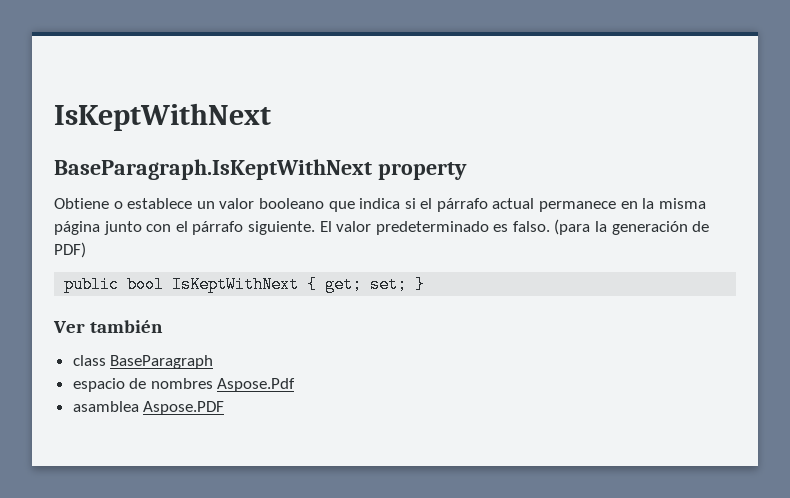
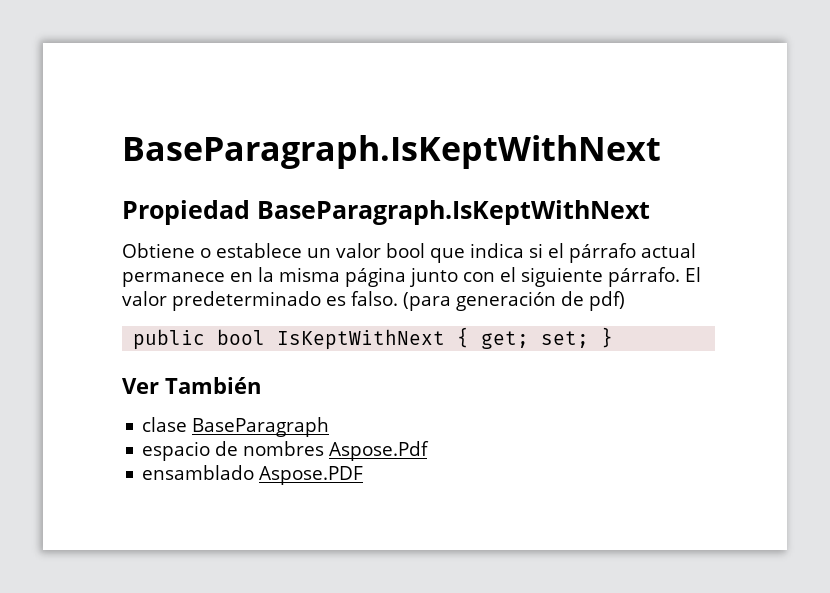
[54,103,271,131] [54,159,467,180] IsKeptWithNext // BaseParagraph.IsKeptWithNext property -> [122,135,661,169] [122,200,650,225] BaseParagraph.IsKeptWithNext // Propiedad BaseParagraph.IsKeptWithNext
[258,198,324,209] booleano -> [386,243,425,258] bool
[192,221,315,235] párrafo siguiente. -> [521,267,680,287] siguiente párrafo.
[595,221,608,232] la -> (451, 301) none
[54,242,86,258] PDF) -> [589,291,625,311] pdf)
[90,320,164,333] [72,355,106,366] también // class -> [165,377,261,394] [142,417,188,432] También // clase
[72,401,139,412] asamblea -> [142,465,255,480] ensamblado

